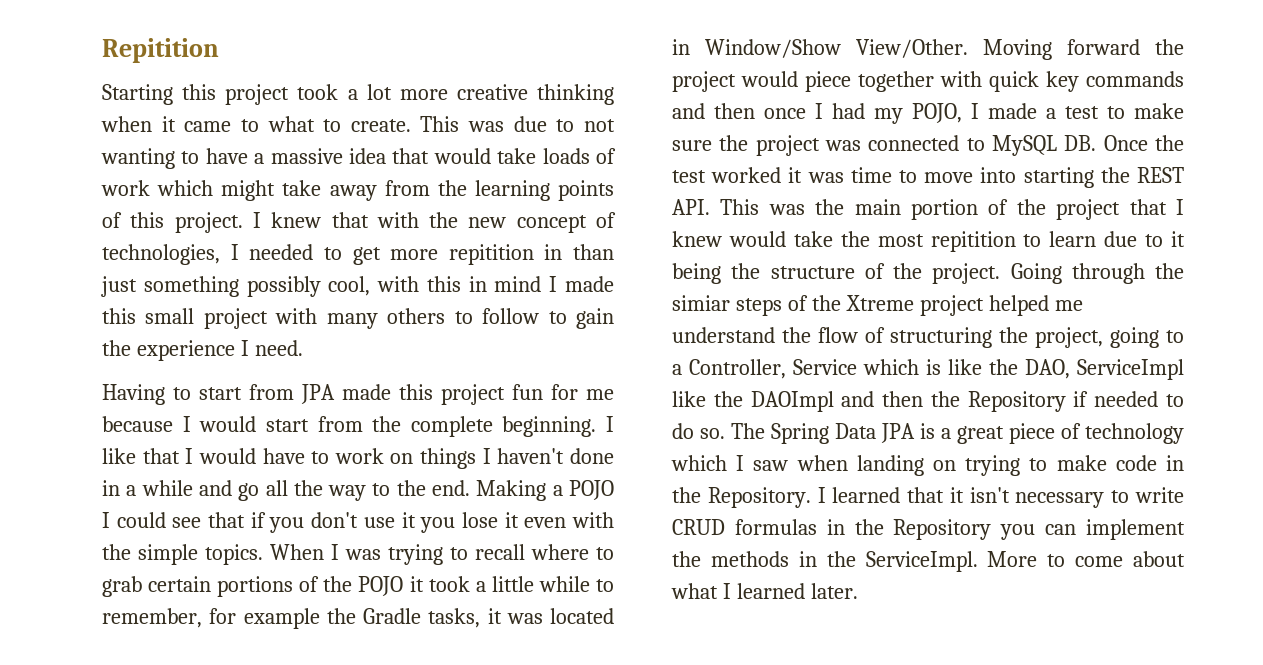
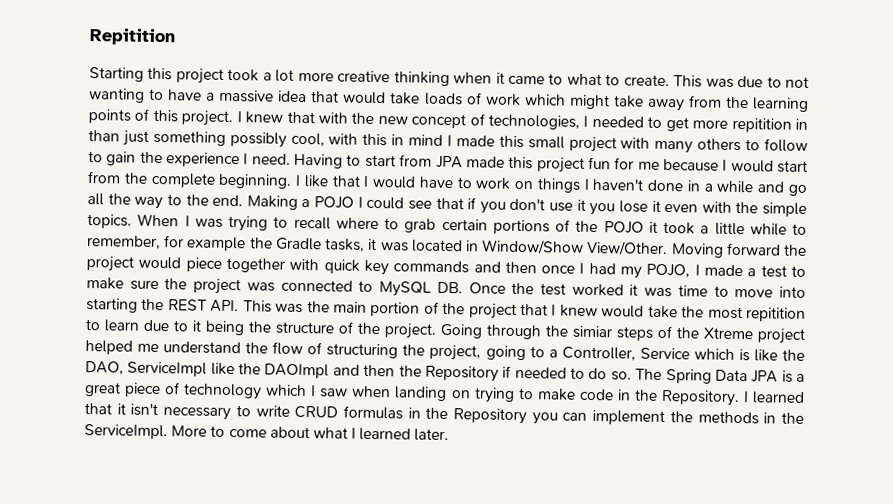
(303, 348) // -> (291, 159) none

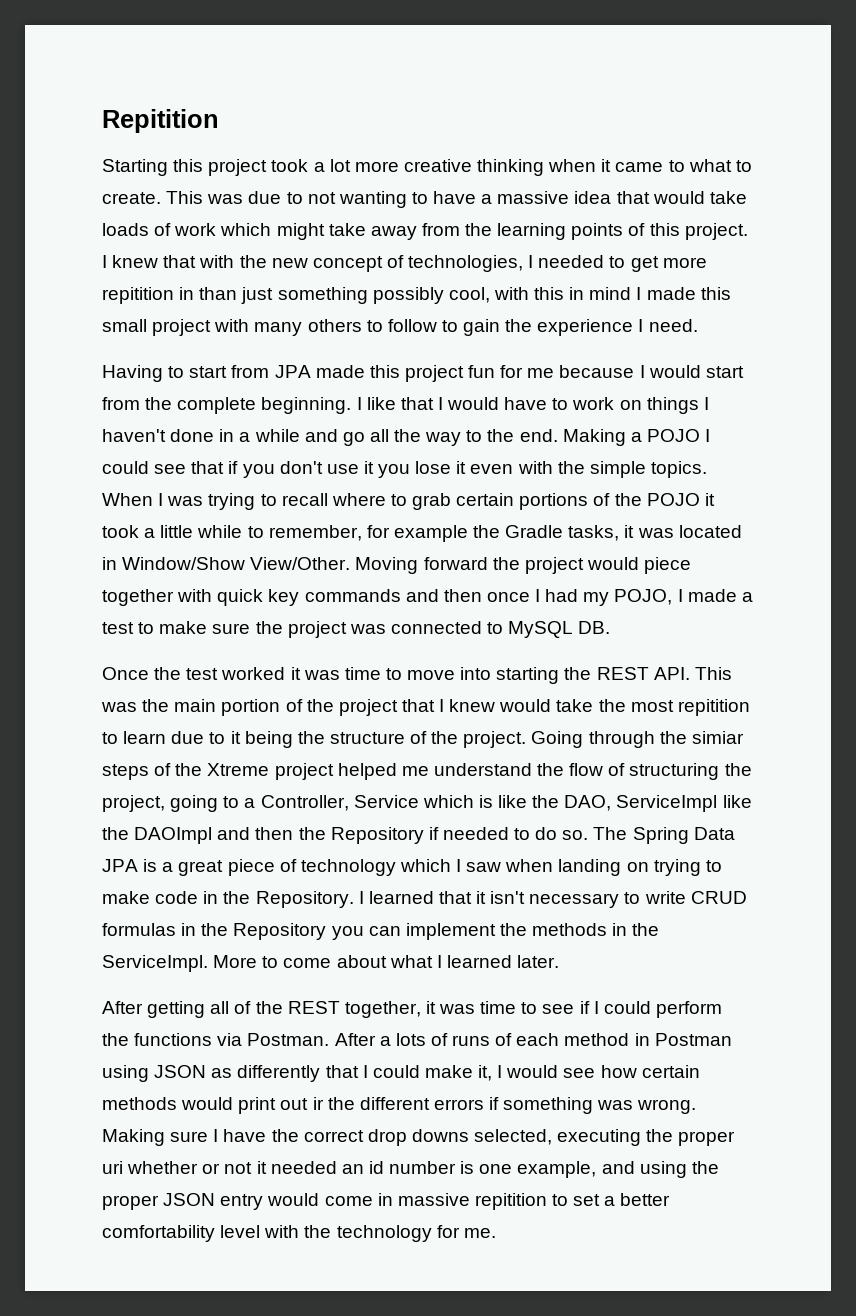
(291, 159) none -> (698, 325) //
(463, 287) none -> (611, 627) //
(450, 435) none -> [102,1001,722,1018] [102,1033,732,1046] [102,1065,700,1082] [102,1097,697,1114] [102,1129,736,1146] [102,1161,719,1178] [102,1193,671,1210] [102,1225,496,1242] // After getting all of the REST together, it was time to see if I could perform the functions via Postman. After a lots of runs of each method in Postman using JSON as differently that I could make it, I would see how certain methods would print out ir the different errors if something was wrong. Making sure I have the correct drop downs selected, executing the proper uri whether or not it needed an id number is one example, and using the proper JSON entry would come in massive repitition to set a better comfortability level with the technology for me.

